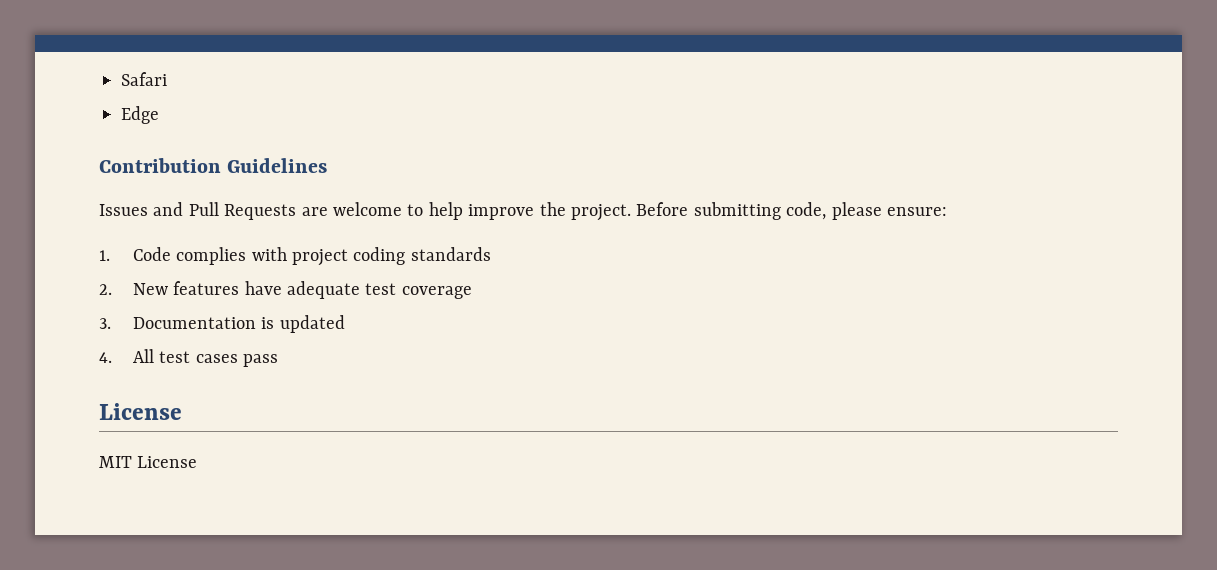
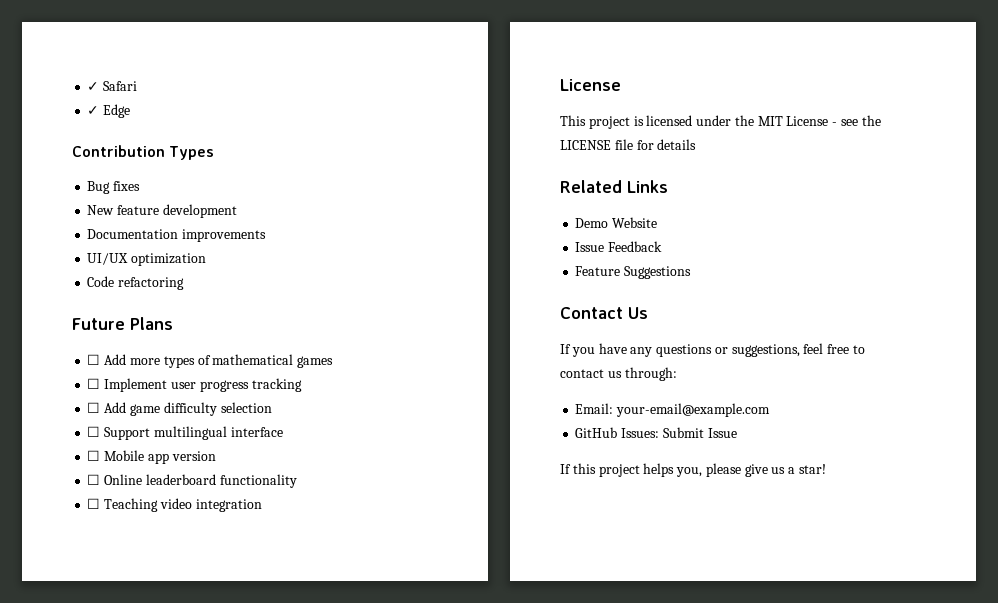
(121, 79) none -> [87,82,100,91] ✓
(167, 79) none -> [87,106,100,115] ✓
[227,158,328,173] [99,202,947,221] [99,247,491,266] [99,281,472,299] [99,315,345,333] [99,349,278,367] [99,403,182,420] [99,456,198,468] Guidelines // Issues and Pull Requests are welcome to help improve the project. Before submitting code, please ensure: // 1. Code complies with project coding standards // 2. New features have adequate test coverage // 3. Documentation is updated // 4. All test cases pass // License // MIT License -> [169,146,215,160] [87,181,141,194] [87,204,237,218] [87,229,267,242] [87,253,207,266] [87,276,185,290] [72,317,173,330] [87,354,334,368] [87,378,302,392] [87,402,272,416] [87,426,283,440] [87,450,216,464] [87,474,297,488] [87,498,262,512] [560,79,621,91] [560,115,881,129] [560,139,697,150] [560,180,668,193] [575,217,658,228] [575,241,663,252] [575,266,692,279] [560,307,648,319] [560,343,866,357] [560,367,677,381] [575,403,771,417] [575,427,737,438] [560,463,827,477] Types // Bug fixes // New feature development // Documentation improvements // UI/UX optimization // Code refactoring // Future Plans // ☐ Add more types of mathematical games // ☐ Implement user progress tracking // ☐ Add game difficulty selection // ☐ Support multilingual interface // ☐ Mobile app version // ☐ Online leaderboard functionality // ☐ Teaching video integration // License // This project is licensed under the MIT License - see the LICENSE file for details // Related Links // Demo Website // Issue Feedback // Feature Suggestions // Contact Us // If you have any questions or suggestions, feel free to contact us through: // Email: your-email@example.com // GitHub Issues: Submit Issue // If this project helps you, please give us a star!

